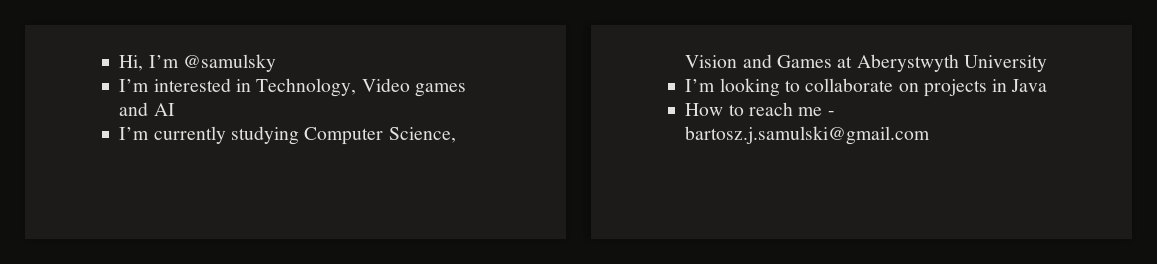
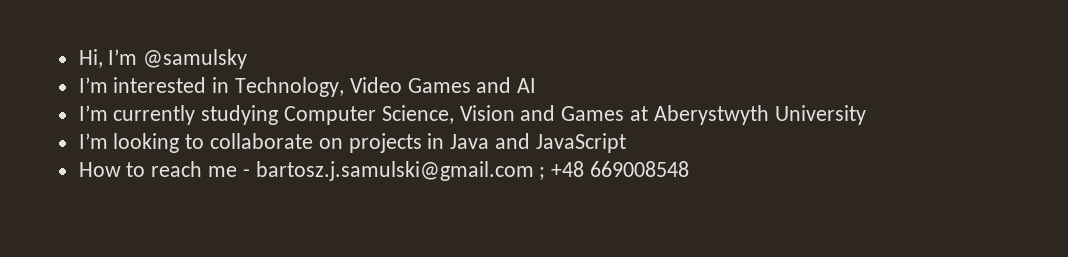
[414,83,466,97] games -> [407,78,471,93] Games
(1048, 85) none -> [495,133,626,153] and JavaScript
(931, 135) none -> [539,161,690,180] ; +48 669008548

